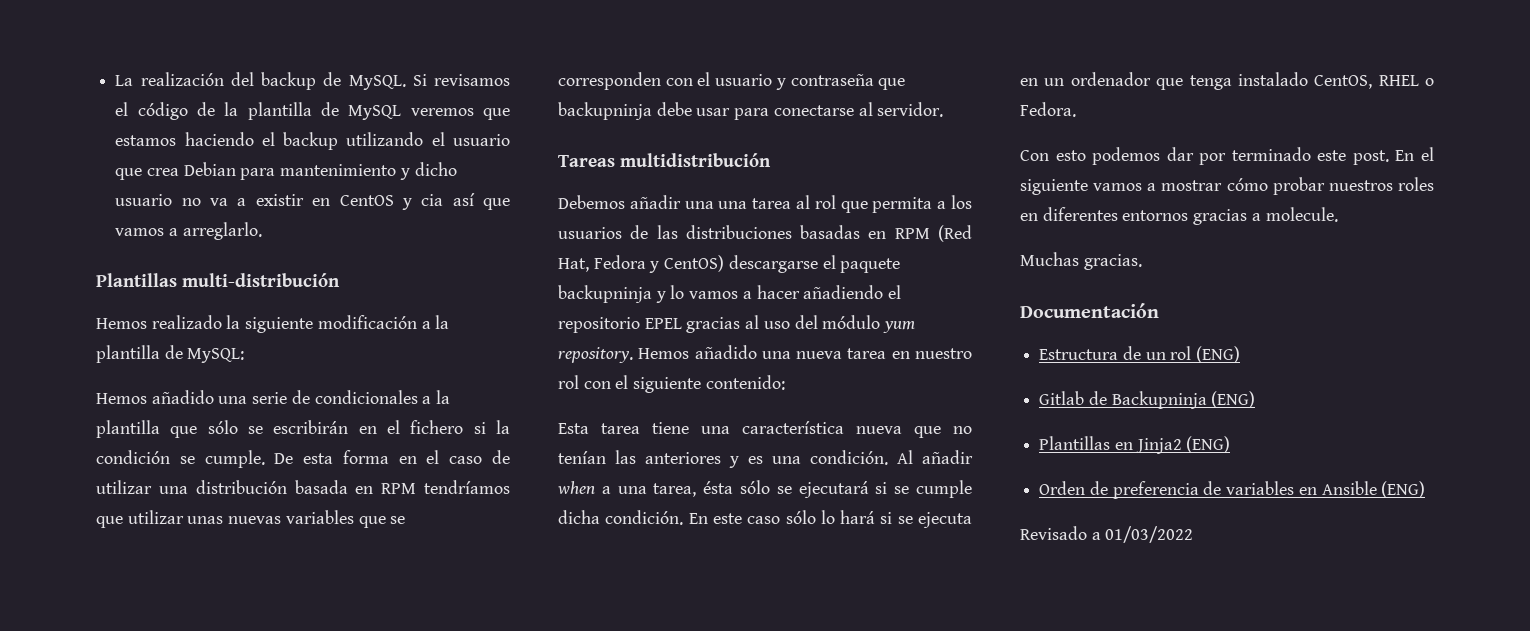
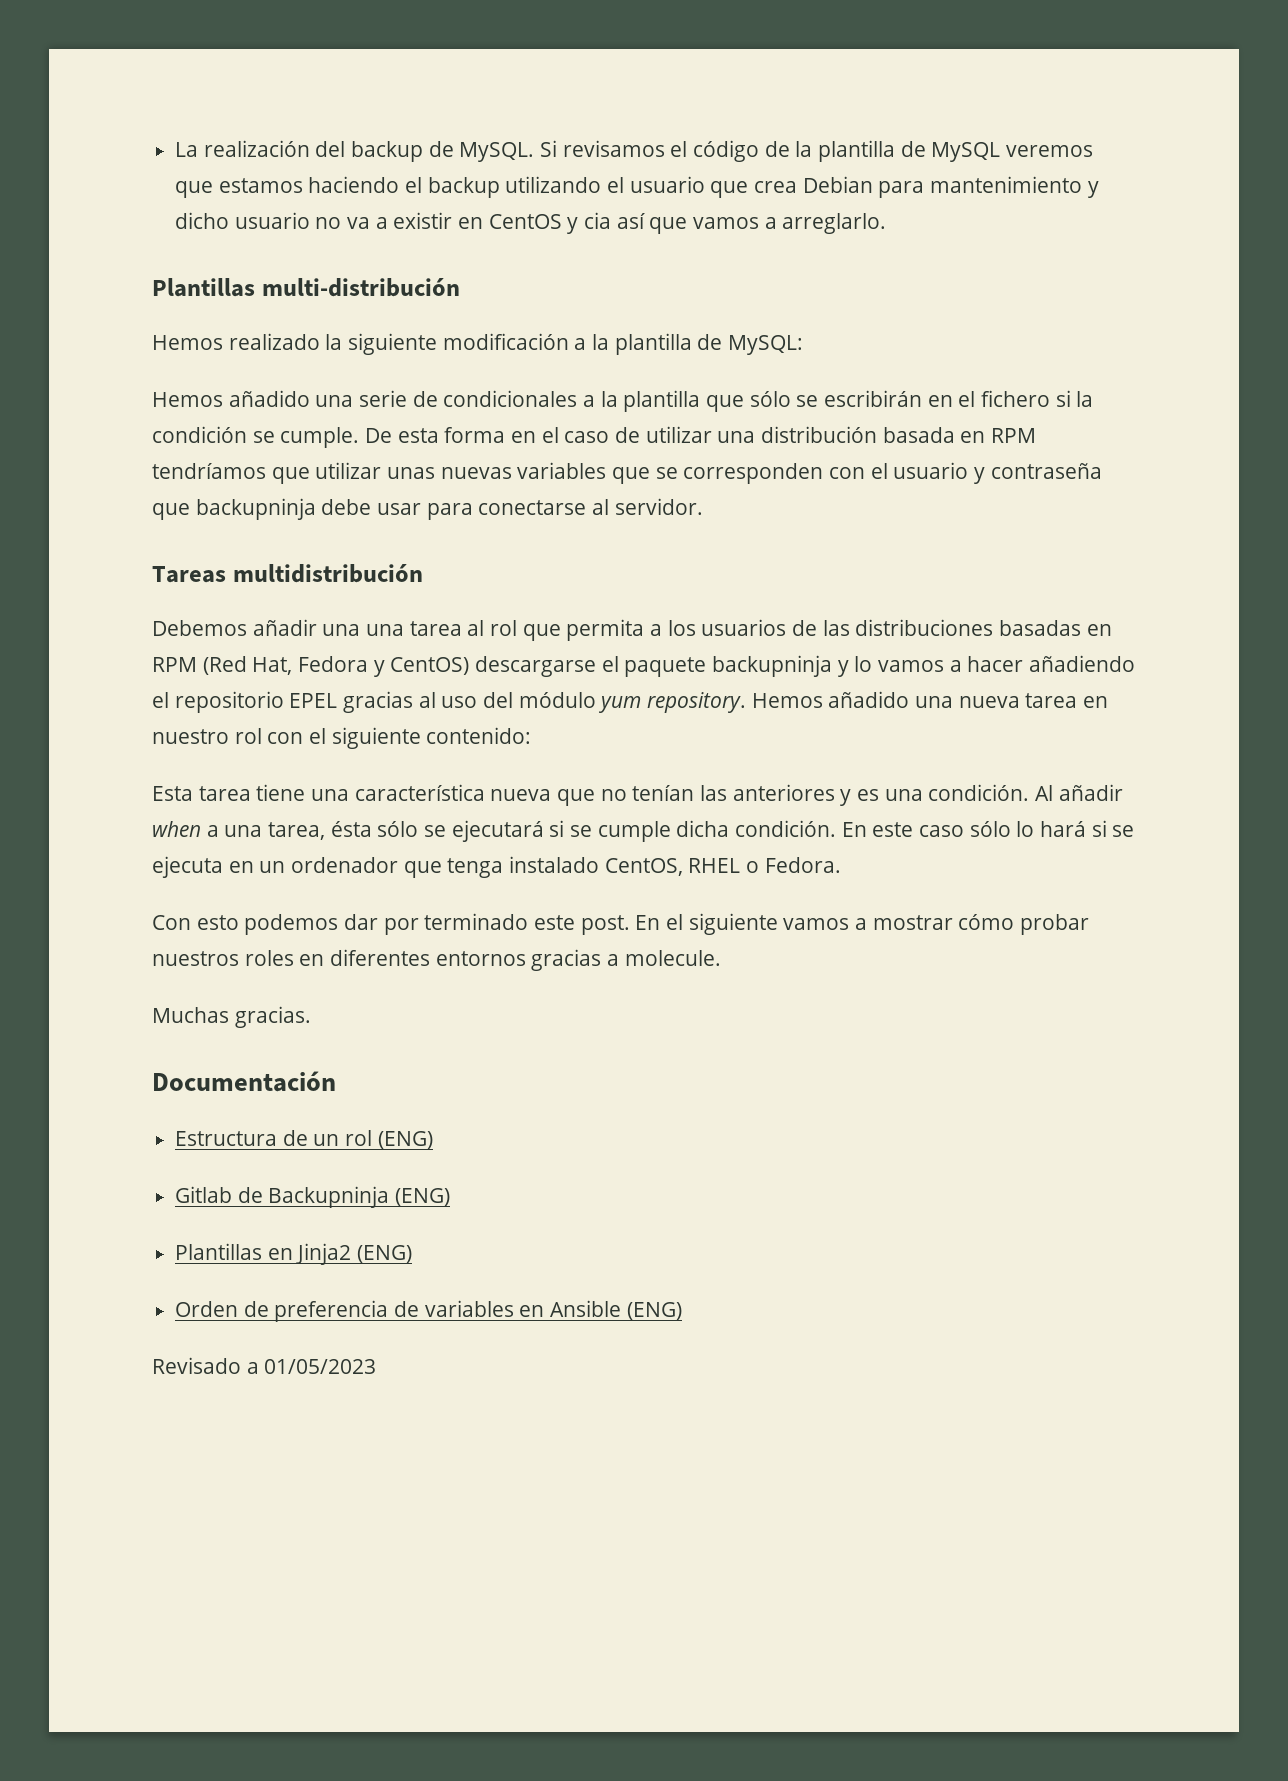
[1105,526,1194,543] 01/03/2022 -> [264,1359,377,1374] 01/05/2023

